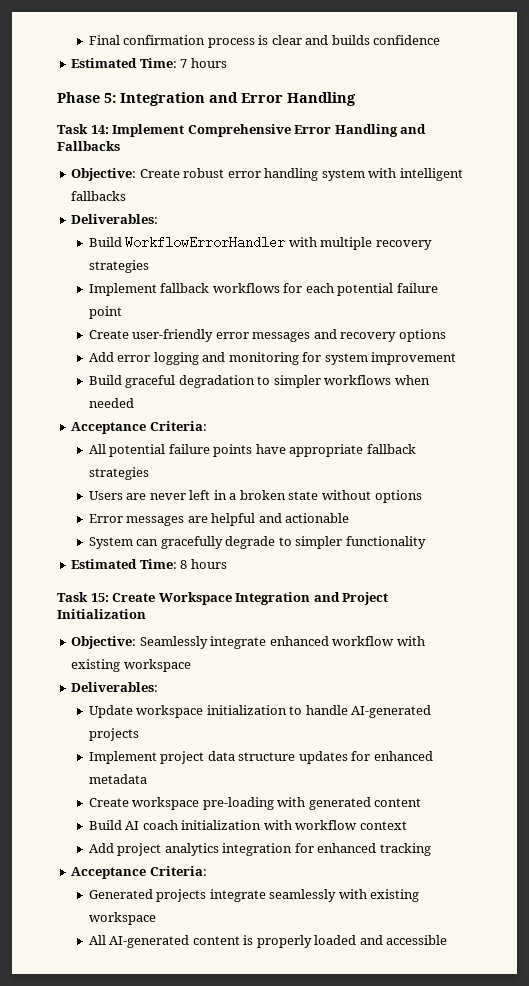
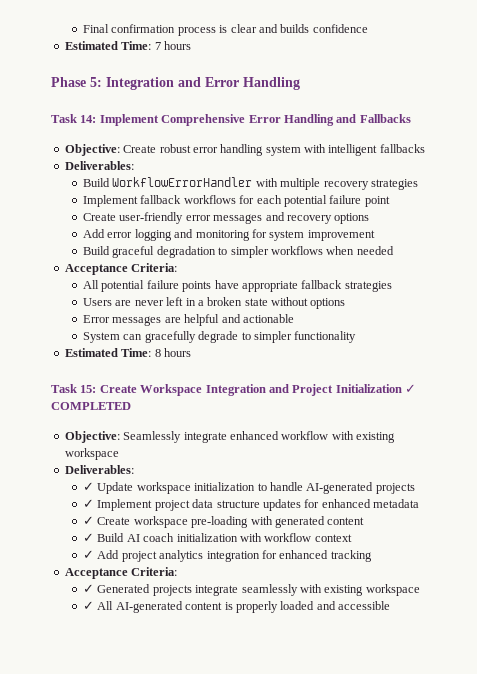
(146, 614) none -> [405,384,416,393] [51,402,131,410] ✓ COMPLETED
(159, 687) none -> [83,482,95,491] ✓
(139, 734) none -> [83,499,95,508] ✓
(147, 779) none -> [83,516,95,525] ✓
(422, 802) none -> [83,533,95,542] ✓
(407, 825) none -> [83,550,95,559] ✓
(207, 871) none -> [83,584,95,593] ✓
(156, 918) none -> [83,601,95,610] ✓

